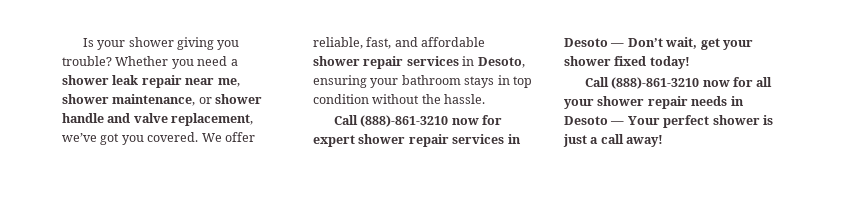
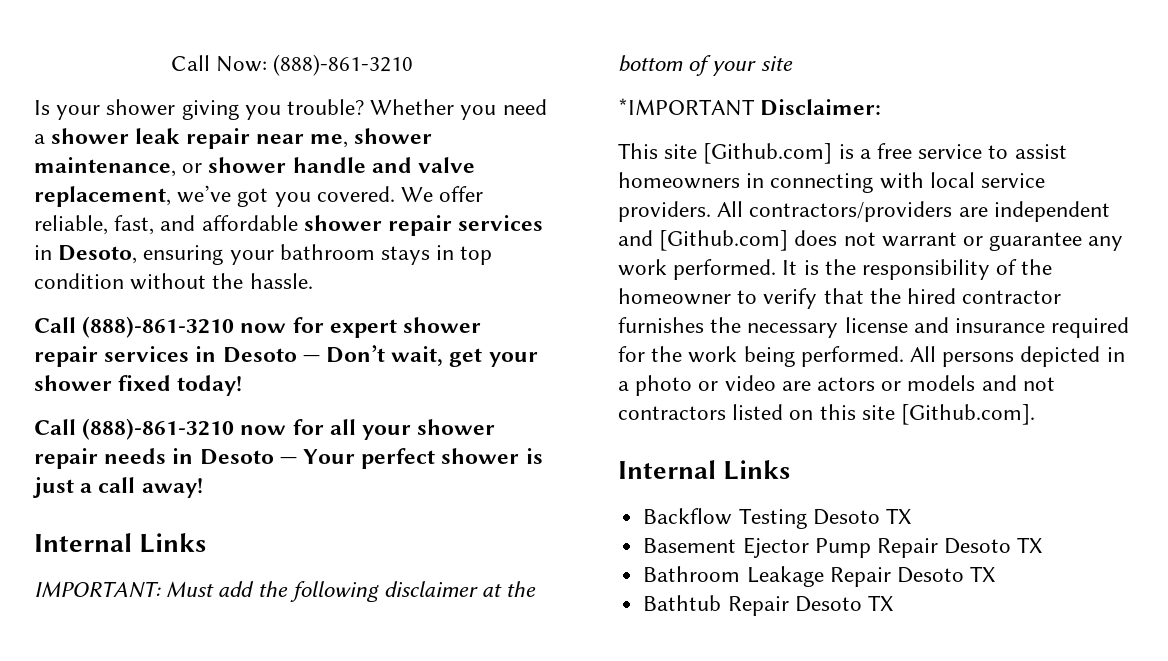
(82, 42) none -> [170,54,414,76] Call Now: (888)-861-3210 //
(664, 141) none -> [34,533,207,553] [34,581,537,602] [618,55,793,76] [618,98,882,116] [618,143,1067,164] [618,172,1046,193] [618,201,1110,222] [618,230,1124,251] [618,259,1053,280] [618,288,1062,309] [618,317,1130,338] [618,346,1125,367] [618,375,1055,396] [618,404,1036,425] [618,460,791,480] [643,508,911,529] [643,537,1043,558] [643,566,996,587] [643,595,893,616] // Internal Links // IMPORTANT: Must add the following disclaimer at the bottom of your site // *IMPORTANT Disclaimer: // This site [Github.com] is a free service to assist homeowners in connecting with local service providers. All contractors/providers are independent and [Github.com] does not warrant or guarantee any work performed. It is the responsibility of the homeowner to verify that the hired contractor furnishes the necessary license and insurance required for the work being performed. All persons depicted in a photo or video are actors or models and not contractors listed on this site [Github.com]. // Internal Links // Backflow Testing Desoto TX // Basement Ejector Pump Repair Desoto TX // Bathroom Leakage Repair Desoto TX // Bathtub Repair Desoto TX

